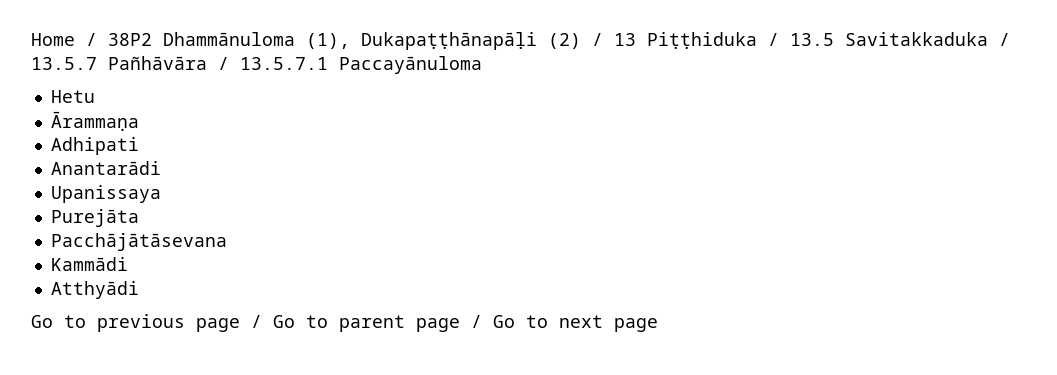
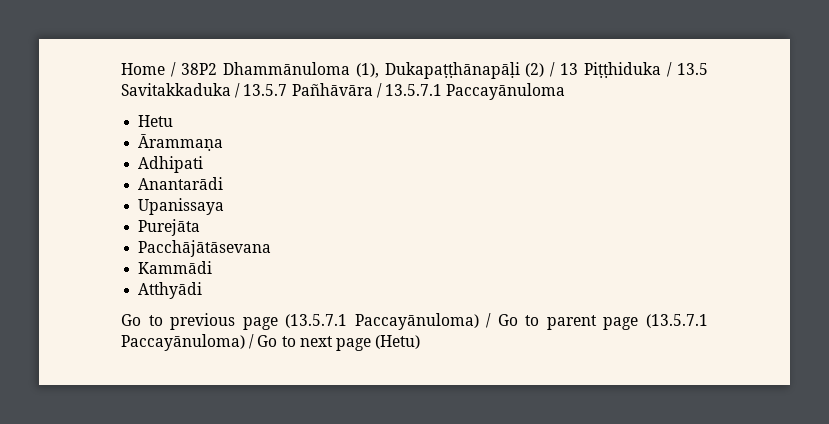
(240, 325) none -> [285,313,479,330] (13.5.7.1 Paccayānuloma)
(460, 325) none -> [646,314,708,328] [121,334,245,351] (13.5.7.1 Paccayānuloma)
(658, 325) none -> [375,335,421,349] (Hetu)

